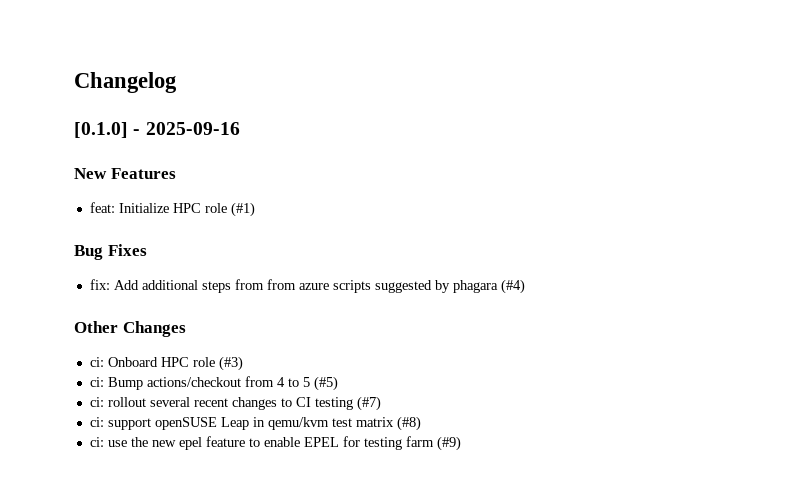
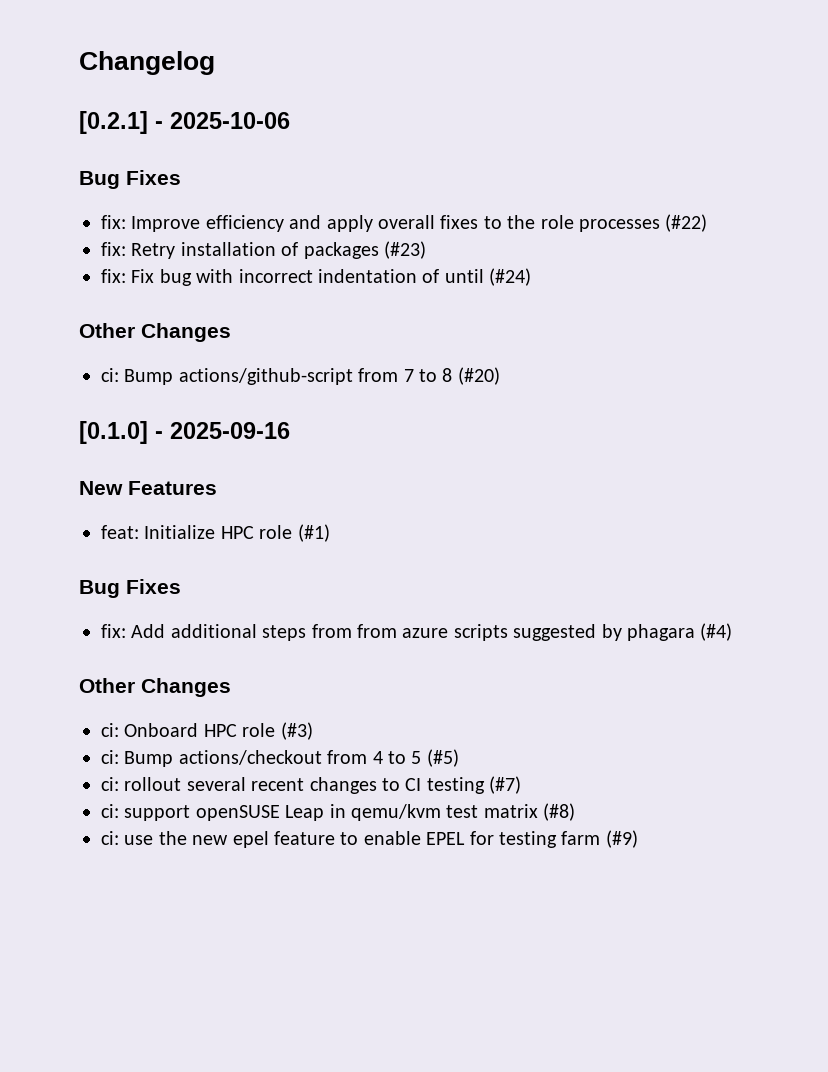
(177, 82) none -> [79,111,290,134] [79,170,181,189] [101,214,708,232] [101,241,426,259] [101,268,532,286] [79,323,231,342] [101,367,500,385] // [0.2.1] - 2025-10-06 // Bug Fixes // fix: Improve efficiency and apply overall fixes to the role processes (#22) // fix: Retry installation of packages (#23) // fix: Fix bug with incorrect indentation of until (#24) // Other Changes // ci: Bump actions/github-script from 7 to 8 (#20)

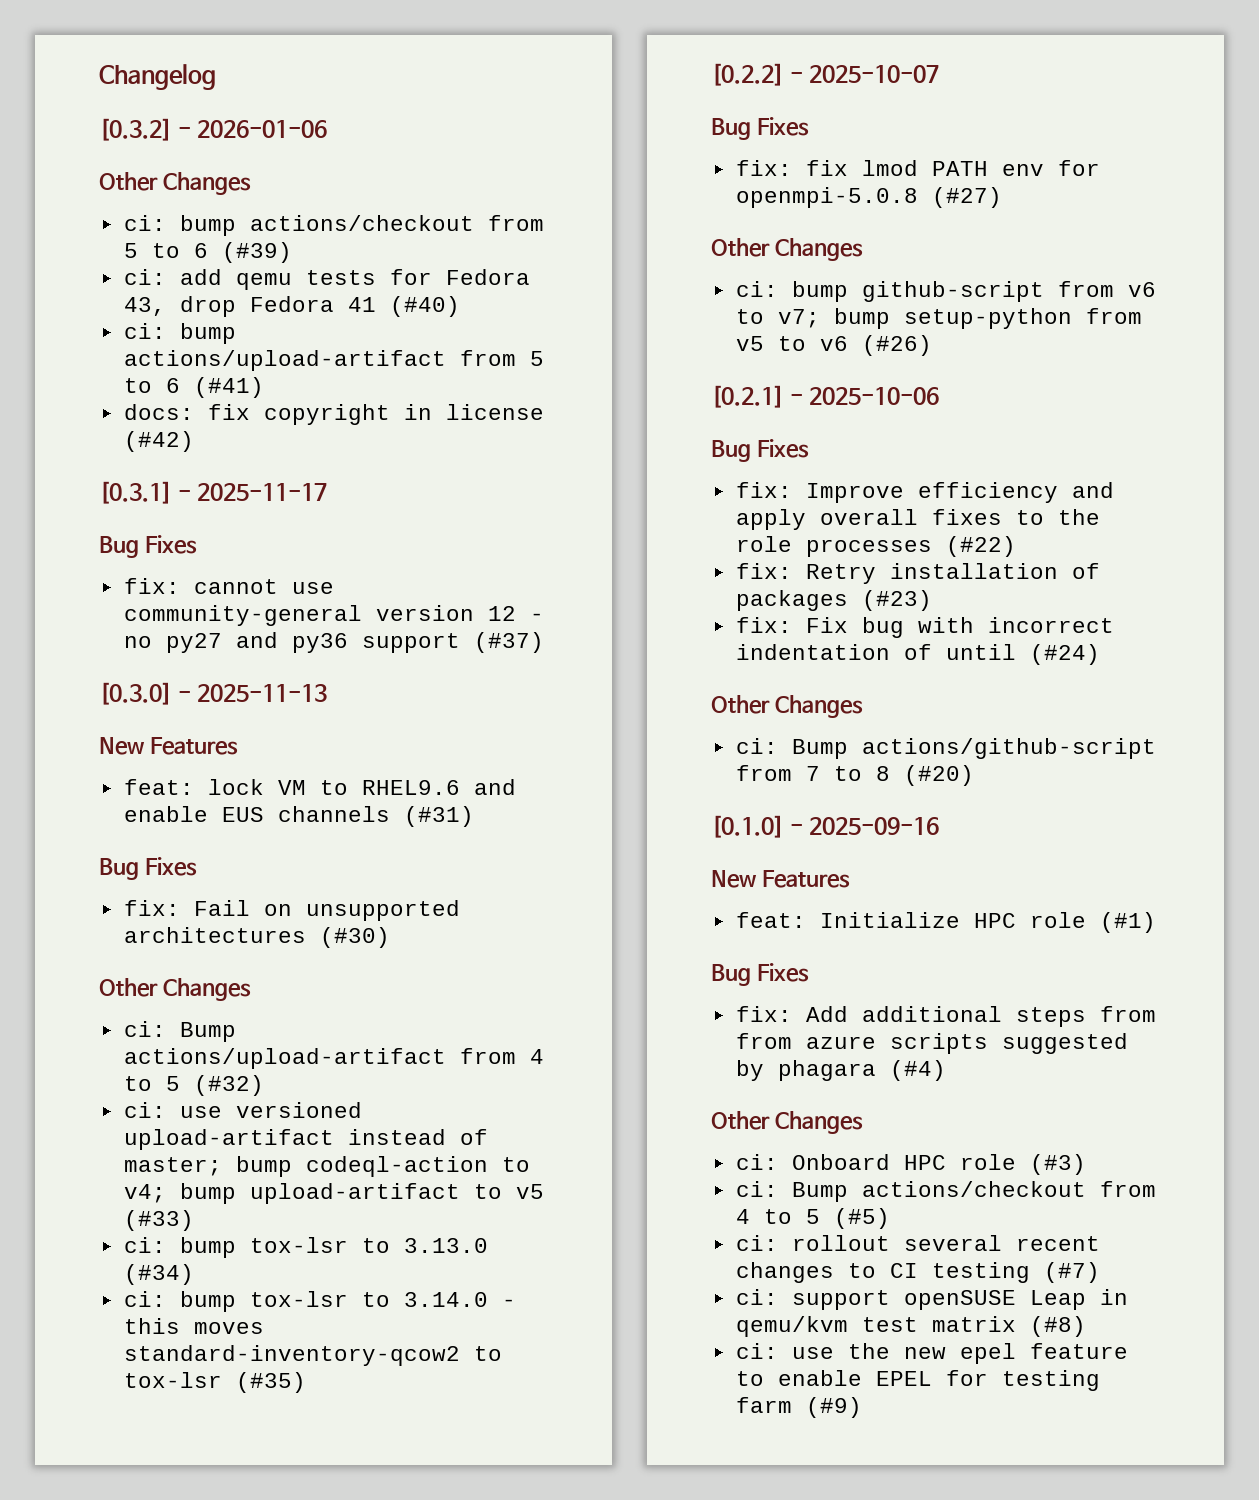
(215, 63) none -> [99,118,328,141] [99,172,251,195] [123,215,544,236] [123,242,292,263] [123,269,530,290] [123,296,460,317] [123,323,236,344] [123,350,544,371] [123,377,264,398] [123,404,544,425] [123,431,194,452] [99,481,328,504] [99,535,197,558] [123,578,334,594] [123,605,544,626] [123,632,544,653] [99,682,328,705] [99,737,238,755] [123,779,516,795] [123,806,474,827] [99,857,197,880] [123,900,460,921] [123,927,390,948] [99,978,251,1001] [123,1021,236,1042] [123,1048,544,1069] [123,1075,264,1096] [123,1102,362,1118] [123,1129,488,1150] [123,1156,530,1177] [123,1183,544,1204] [123,1210,194,1231] [123,1237,488,1258] [123,1264,194,1285] [123,1291,516,1312] [123,1318,264,1334] [123,1345,502,1366] [123,1372,306,1393] [711,63,940,86] [711,117,809,140] [735,160,1100,176] [735,187,1002,208] [711,238,863,261] [735,281,1156,302] [735,308,1142,329] [735,335,932,356] // [0.3.2] - 2026-01-06 // Other Changes // ci: bump actions/checkout from 5 to 6 (#39) // ci: add qemu tests for Fedora 43, drop Fedora 41 (#40) // ci: bump actions/upload-artifact from 5 to 6 (#41) // docs: fix copyright in license (#42) // [0.3.1] - 2025-11-17 // Bug Fixes // fix: cannot use community-general version 12 - no py27 and py36 support (#37) // [0.3.0] - 2025-11-13 // New Features // feat: lock VM to RHEL9.6 and enable EUS channels (#31) // Bug Fixes // fix: Fail on unsupported architectures (#30) // Other Changes // ci: Bump actions/upload-artifact from 4 to 5 (#32) // ci: use versioned upload-artifact instead of master; bump codeql-action to v4; bump upload-artifact to v5 (#33) // ci: bump tox-lsr to 3.13.0 (#34) // ci: bump tox-lsr to 3.14.0 - this moves standard-inventory-qcow2 to tox-lsr (#35) // [0.2.2] - 2025-10-07 // Bug Fixes // fix: fix lmod PATH env for openmpi-5.0.8 (#27) // Other Changes // ci: bump github-script from v6 to v7; bump setup-python from v5 to v6 (#26)

